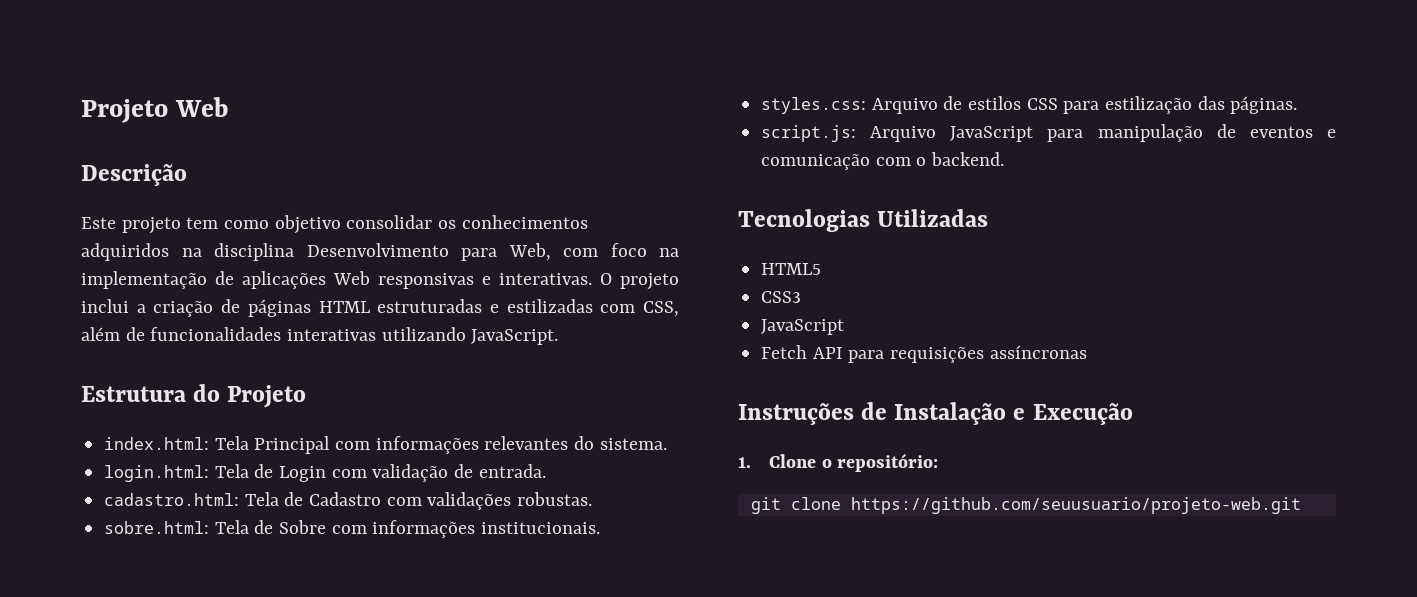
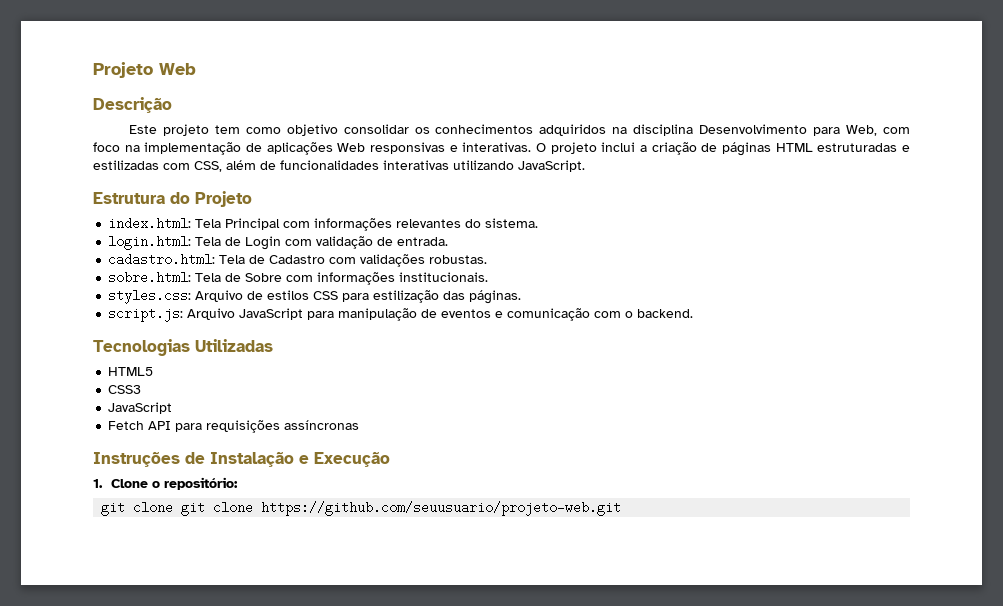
(841, 503) none -> [181,501,254,516] git clone

